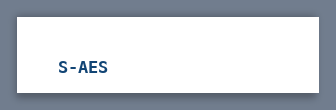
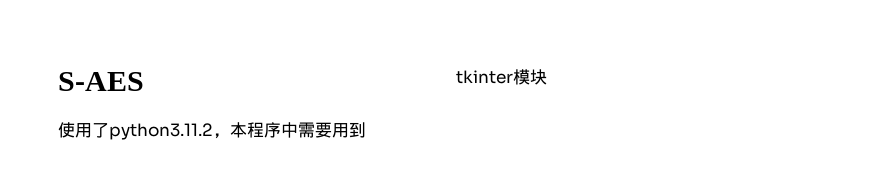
(108, 67) none -> [58,122,366,140] [456,69,547,85] // 使用了python3.11.2，本程序中需要用到tkinter模块

